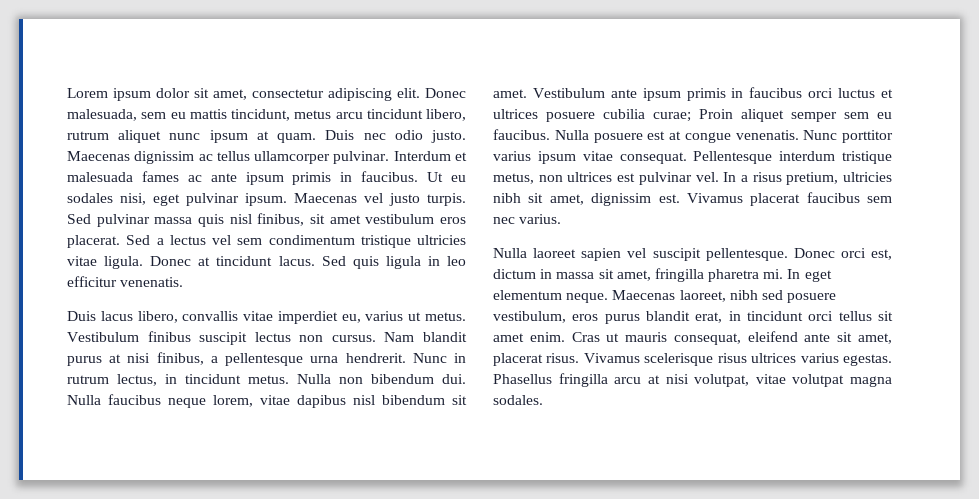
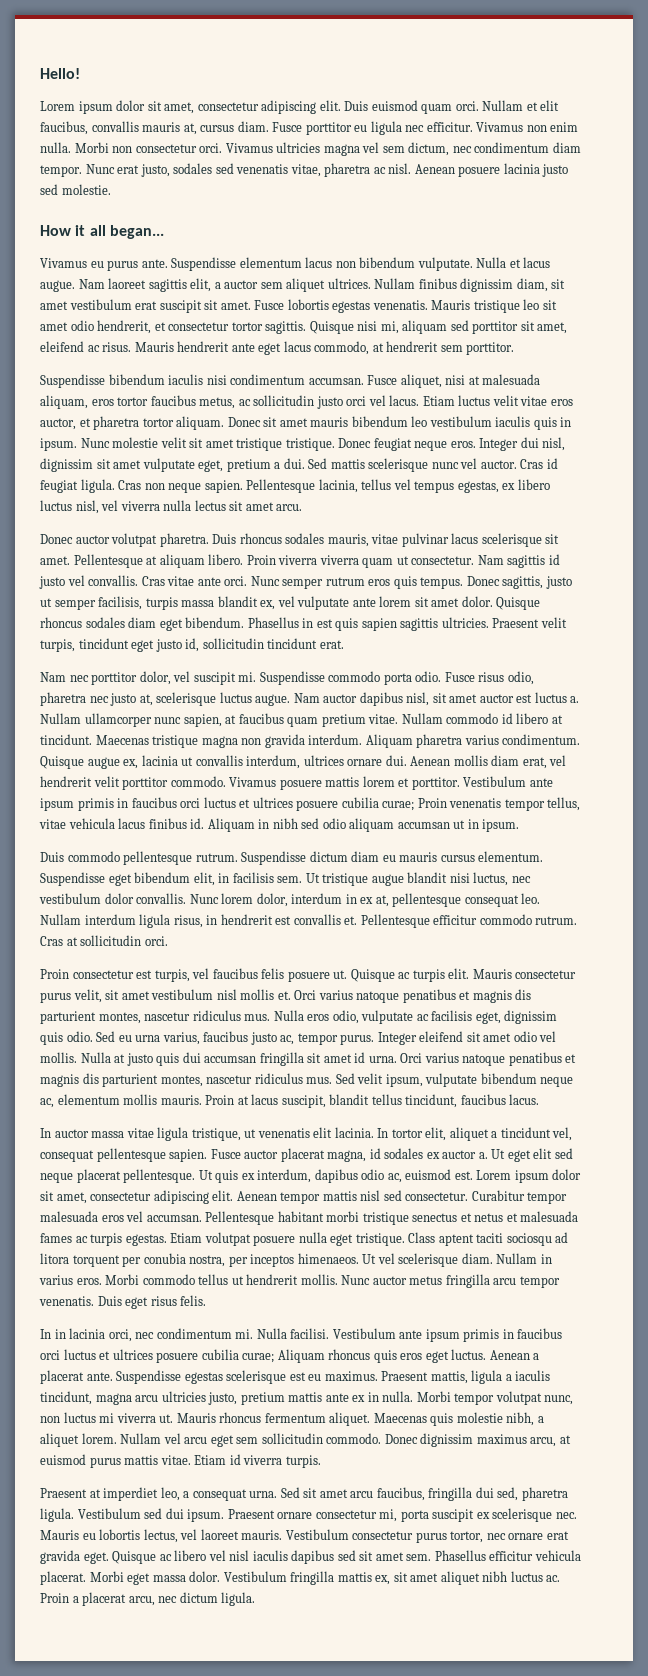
[67,88,466,101] [67,109,466,121] [67,130,467,143] [67,151,467,164] [67,171,467,185] [67,193,466,206] [67,213,467,227] [67,235,466,248] [67,256,467,269] [67,276,184,287] [67,311,466,324] [67,331,467,345] [67,352,467,366] [67,374,466,386] [67,394,467,408] [493,89,527,98] Lorem ipsum dolor sit amet, consectetur adipiscing elit. Donec malesuada, sem eu mattis tincidunt, metus arcu tincidunt libero, rutrum aliquet nunc ipsum at quam. Duis nec odio justo. Maecenas dignissim ac tellus ullamcorper pulvinar. Interdum et malesuada fames ac ante ipsum primis in faucibus. Ut eu sodales nisi, eget pulvinar ipsum. Maecenas vel justo turpis. Sed pulvinar massa quis nisl finibus, sit amet vestibulum eros placerat. Sed a lectus vel sem condimentum tristique ultricies vitae ligula. Donec at tincidunt lacus. Sed quis ligula in leo efficitur venenatis. // Duis lacus libero, convallis vitae imperdiet eu, varius ut metus. Vestibulum finibus suscipit lectus non cursus. Nam blandit purus at nisi finibus, a pellentesque urna hendrerit. Nunc in rutrum lectus, in tincidunt metus. Nulla non bibendum dui. Nulla faucibus neque lorem, vitae dapibus nisl bibendum sit amet. -> [40,68,80,79] [40,100,560,114] [40,121,579,135] [40,142,581,156] [40,163,569,177] [40,184,111,195] [40,225,164,239] [40,257,551,271] [40,278,566,292] [40,299,557,313] [40,320,568,334] [40,341,515,355] [40,374,541,388] [40,395,573,409] [40,416,572,430] [40,437,566,451] [40,458,558,472] [40,479,550,493] [40,500,303,514] [40,533,560,547] [40,554,560,568] [39,575,572,589] [40,596,541,610] [40,617,567,631] [40,638,344,652] [40,671,534,685] [40,692,580,706] [40,713,563,727] [40,734,581,748] [40,755,567,769] [40,776,460,790] Hello! // Lorem ipsum dolor sit amet, consectetur adipiscing elit. Duis euismod quam orci. Nullam et elit faucibus, convallis mauris at, cursus diam. Fusce porttitor eu ligula nec efficitur. Vivamus non enim nulla. Morbi non consectetur orci. Vivamus ultricies magna vel sem dictum, nec condimentum diam tempor. Nunc erat justo, sodales sed venenatis vitae, pharetra ac nisl. Aenean posuere lacinia justo sed molestie. // How it all began... // Vivamus eu purus ante. Suspendisse elementum lacus non bibendum vulputate. Nulla et lacus augue. Nam laoreet sagittis elit, a auctor sem aliquet ultrices. Nullam finibus dignissim diam, sit amet vestibulum erat suscipit sit amet. Fusce lobortis egestas venenatis. Mauris tristique leo sit amet odio hendrerit, et consectetur tortor sagittis. Quisque nisi mi, aliquam sed porttitor sit amet, eleifend ac risus. Mauris hendrerit ante eget lacus commodo, at hendrerit sem porttitor. // Suspendisse bibendum iaculis nisi condimentum accumsan. Fusce aliquet, nisi at malesuada aliquam, eros tortor faucibus metus, ac sollicitudin justo orci vel lacus. Etiam luctus velit vitae eros auctor, et pharetra tortor aliquam. Donec sit amet mauris bibendum leo vestibulum iaculis quis in ipsum. Nunc molestie velit sit amet tristique tristique. Donec feugiat neque eros. Integer dui nisl, dignissim sit amet vulputate eget, pretium a dui. Sed mattis scelerisque nunc vel auctor. Cras id feugiat ligula. Cras non neque sapien. Pellentesque lacinia, tellus vel tempus egestas, ex libero luctus nisl, vel viverra nulla lectus sit amet arcu. // Donec auctor volutpat pharetra. Duis rhoncus sodales mauris, vitae pulvinar lacus scelerisque sit amet. Pellentesque at aliquam libero. Proin viverra viverra quam ut consectetur. Nam sagittis id justo vel convallis. Cras vitae ante orci. Nunc semper rutrum eros quis tempus. Donec sagittis, justo ut semper facilisis, turpis massa blandit ex, vel vulputate ante lorem sit amet dolor. Quisque rhoncus sodales diam eget bibendum. Phasellus in est quis sapien sagittis ultricies. Praesent velit turpis, tincidunt eget justo id, sollicitudin tincidunt erat. // Nam nec porttitor dolor, vel suscipit mi. Suspendisse commodo porta odio. Fusce risus odio, pharetra nec justo at, scelerisque luctus augue. Nam auctor dapibus nisl, sit amet auctor est luctus a. Nullam ullamcorper nunc sapien, at faucibus quam pretium vitae. Nullam commodo id libero at tincidunt. Maecenas tristique magna non gravida interdum. Aliquam pharetra varius condimentum. Quisque augue ex, lacinia ut convallis interdum, ultrices ornare dui. Aenean mollis diam erat, vel hendrerit velit porttitor commodo. Vivamus posuere mattis lorem et porttitor.
[741,109,892,122] [493,129,893,143] [493,151,892,164] [493,172,892,185] [493,192,892,206] [493,214,562,224] [493,248,892,261] [493,268,832,282] [493,290,837,303] [493,311,893,324] [493,331,892,345] [493,353,892,366] [493,373,892,387] [493,395,543,405] aliquet semper sem eu faucibus. Nulla posuere est at congue venenatis. Nunc porttitor varius ipsum vitae consequat. Pellentesque interdum tristique metus, non ultrices est pulvinar vel. In a risus pretium, ultricies nibh sit amet, dignissim est. Vivamus placerat faucibus sem nec varius. // Nulla laoreet sapien vel suscipit pellentesque. Donec orci est, dictum in massa sit amet, fringilla pharetra mi. In eget elementum neque. Maecenas laoreet, nibh sed posuere vestibulum, eros purus blandit erat, in tincidunt orci tellus sit amet enim. Cras ut mauris consequat, eleifend ante sit amet, placerat risus. Vivamus scelerisque risus ultrices varius egestas. Phasellus fringilla arcu at nisi volutpat, vitae volutpat magna sodales. -> [449,797,581,811] [39,818,520,832] [40,851,544,865] [40,872,531,886] [39,893,541,907] [40,914,578,928] [40,935,168,946] [40,968,577,982] [40,989,532,1003] [40,1010,558,1024] [40,1031,557,1045] [40,1052,577,1066] [40,1073,574,1087] [40,1094,540,1108] [40,1127,573,1141] [40,1148,573,1162] [40,1169,582,1183] [40,1190,568,1204] [40,1211,579,1225] [40,1232,569,1246] [40,1253,552,1267] [39,1274,560,1288] [39,1295,207,1309] [40,1328,563,1342] [40,1349,540,1363] [40,1370,551,1384] [40,1391,574,1405] [40,1412,544,1426] [40,1433,571,1447] [40,1454,321,1468] [40,1487,568,1501] [40,1508,577,1522] [40,1529,569,1543] [40,1550,581,1564] [40,1571,561,1585] [40,1592,256,1606] venenatis tempor tellus, vitae vehicula lacus finibus id. Aliquam in nibh sed odio aliquam accumsan ut in ipsum. // Duis commodo pellentesque rutrum. Suspendisse dictum diam eu mauris cursus elementum. Suspendisse eget bibendum elit, in facilisis sem. Ut tristique augue blandit nisi luctus, nec vestibulum dolor convallis. Nunc lorem dolor, interdum in ex at, pellentesque consequat leo. Nullam interdum ligula risus, in hendrerit est convallis et. Pellentesque efficitur commodo rutrum. Cras at sollicitudin orci. // Proin consectetur est turpis, vel faucibus felis posuere ut. Quisque ac turpis elit. Mauris consectetur purus velit, sit amet vestibulum nisl mollis et. Orci varius natoque penatibus et magnis dis parturient montes, nascetur ridiculus mus. Nulla eros odio, vulputate ac facilisis eget, dignissim quis odio. Sed eu urna varius, faucibus justo ac, tempor purus. Integer eleifend sit amet odio vel mollis. Nulla at justo quis dui accumsan fringilla sit amet id urna. Orci varius natoque penatibus et magnis dis parturient montes, nascetur ridiculus mus. Sed velit ipsum, vulputate bibendum neque ac, elementum mollis mauris. Proin at lacus suscipit, blandit tellus tincidunt, faucibus lacus. // In auctor massa vitae ligula tristique, ut venenatis elit lacinia. In tortor elit, aliquet a tincidunt vel, consequat pellentesque sapien. Fusce auctor placerat magna, id sodales ex auctor a. Ut eget elit sed neque placerat pellentesque. Ut quis ex interdum, dapibus odio ac, euismod est. Lorem ipsum dolor sit amet, consectetur adipiscing elit. Aenean tempor mattis nisl sed consectetur. Curabitur tempor malesuada eros vel accumsan. Pellentesque habitant morbi tristique senectus et netus et malesuada fames ac turpis egestas. Etiam volutpat posuere nulla eget tristique. Class aptent taciti sociosqu ad litora torquent per conubia nostra, per inceptos himenaeos. Ut vel scelerisque diam. Nullam in varius eros. Morbi commodo tellus ut hendrerit mollis. Nunc auctor metus fringilla arcu tempor venenatis. Duis eget risus felis. // In in lacinia orci, nec condimentum mi. Nulla facilisi. Vestibulum ante ipsum primis in faucibus orci luctus et ultrices posuere cubilia curae; Aliquam rhoncus quis eros eget luctus. Aenean a placerat ante. Suspendisse egestas scelerisque est eu maximus. Praesent mattis, ligula a iaculis tincidunt, magna arcu ultricies justo, pretium mattis ante ex in nulla. Morbi tempor volutpat nunc, non luctus mi viverra ut. Mauris rhoncus fermentum aliquet. Maecenas quis molestie nibh, a aliquet lorem. Nullam vel arcu eget sem sollicitudin commodo. Donec dignissim maximus arcu, at euismod purus mattis vitae. Etiam id viverra turpis. // Praesent at imperdiet leo, a consequat urna. Sed sit amet arcu faucibus, fringilla dui sed, pharetra ligula. Vestibulum sed dui ipsum. Praesent ornare consectetur mi, porta suscipit ex scelerisque nec. Mauris eu lobortis lectus, vel laoreet mauris. Vestibulum consectetur purus tortor, nec ornare erat gravida eget. Quisque ac libero vel nisl iaculis dapibus sed sit amet sem. Phasellus efficitur vehicula placerat. Morbi eget massa dolor. Vestibulum fringilla mattis ex, sit amet aliquet nibh luctus ac. Proin a placerat arcu, nec dictum ligula.

